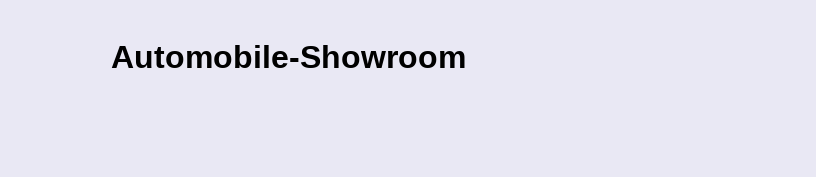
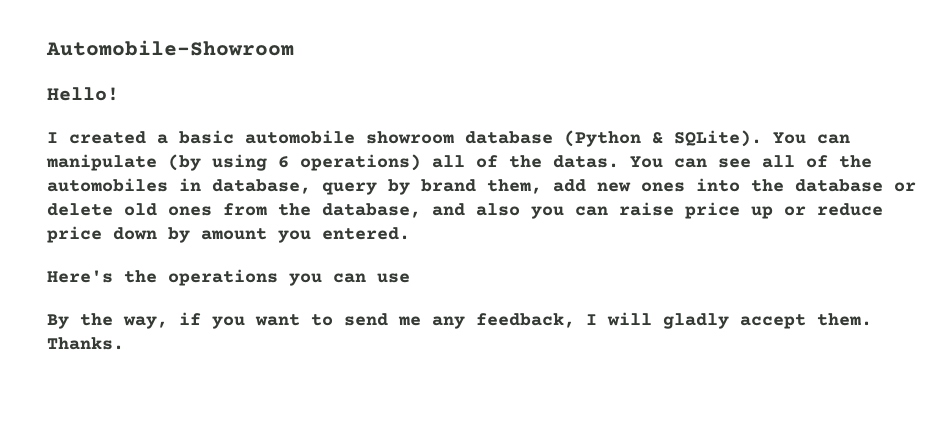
(466, 56) none -> [47,87,119,101] [47,130,850,147] [46,154,872,171] [47,178,916,195] [47,202,883,219] [47,226,410,243] [47,269,410,286] [47,312,872,329] [47,337,124,350] // Hello! // I created a basic automobile showroom database (Python & SQLite). You can manipulate (by using 6 operations) all of the datas. You can see all of the automobiles in database, query by brand them, add new ones into the database or delete old ones from the database, and also you can raise price up or reduce price down by amount you entered. // Here's the operations you can use // By the way, if you want to send me any feedback, I will gladly accept them. Thanks.

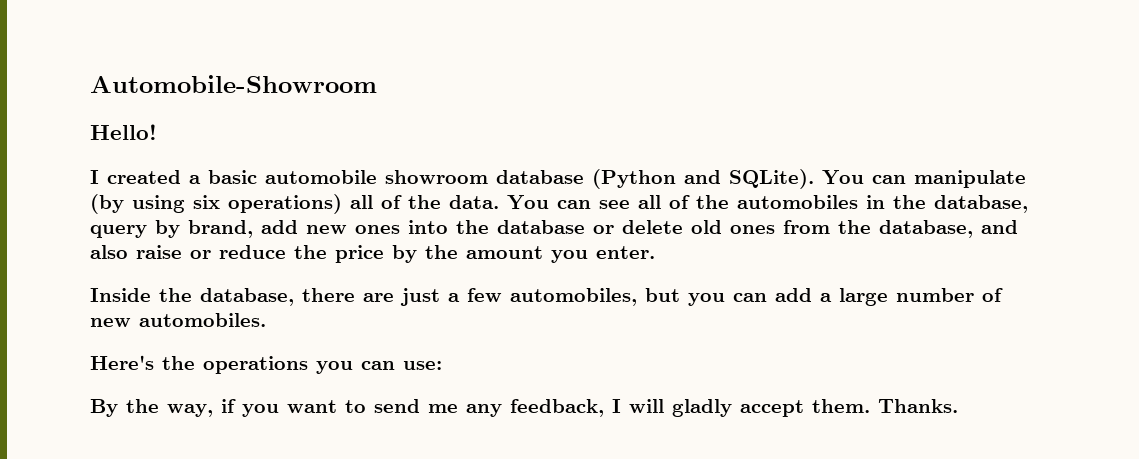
[652,132,663,144] & -> [684,170,721,184] and
[278,156,289,168] 6 -> [193,195,220,209] six
[553,155,619,168] datas. -> [449,195,499,209] data.
(201, 184) none -> [893,195,926,209] the
[421,179,542,194] brand them, -> [188,220,253,238] brand,
[531,202,883,219] [47,226,410,243] you can raise price up or reduce price down by amount you entered. -> [136,245,655,263] [90,288,1003,306] [90,313,266,327] raise or reduce the price by the amount you enter. // Inside the database, there are just a few automobiles, but you can add a large number of new automobiles.
[377,273,410,283] use -> [403,361,442,370] use:

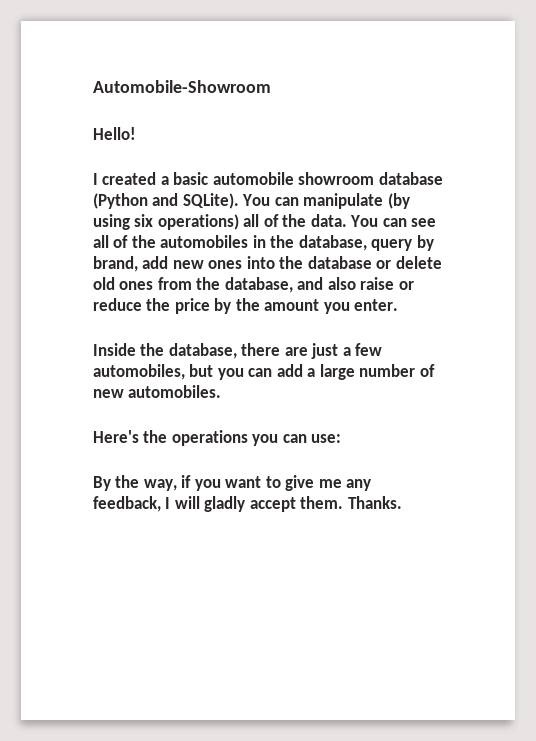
[374,399,420,413] send -> [285,475,315,491] give

